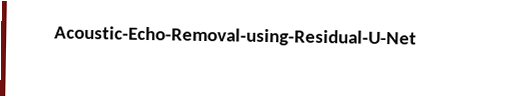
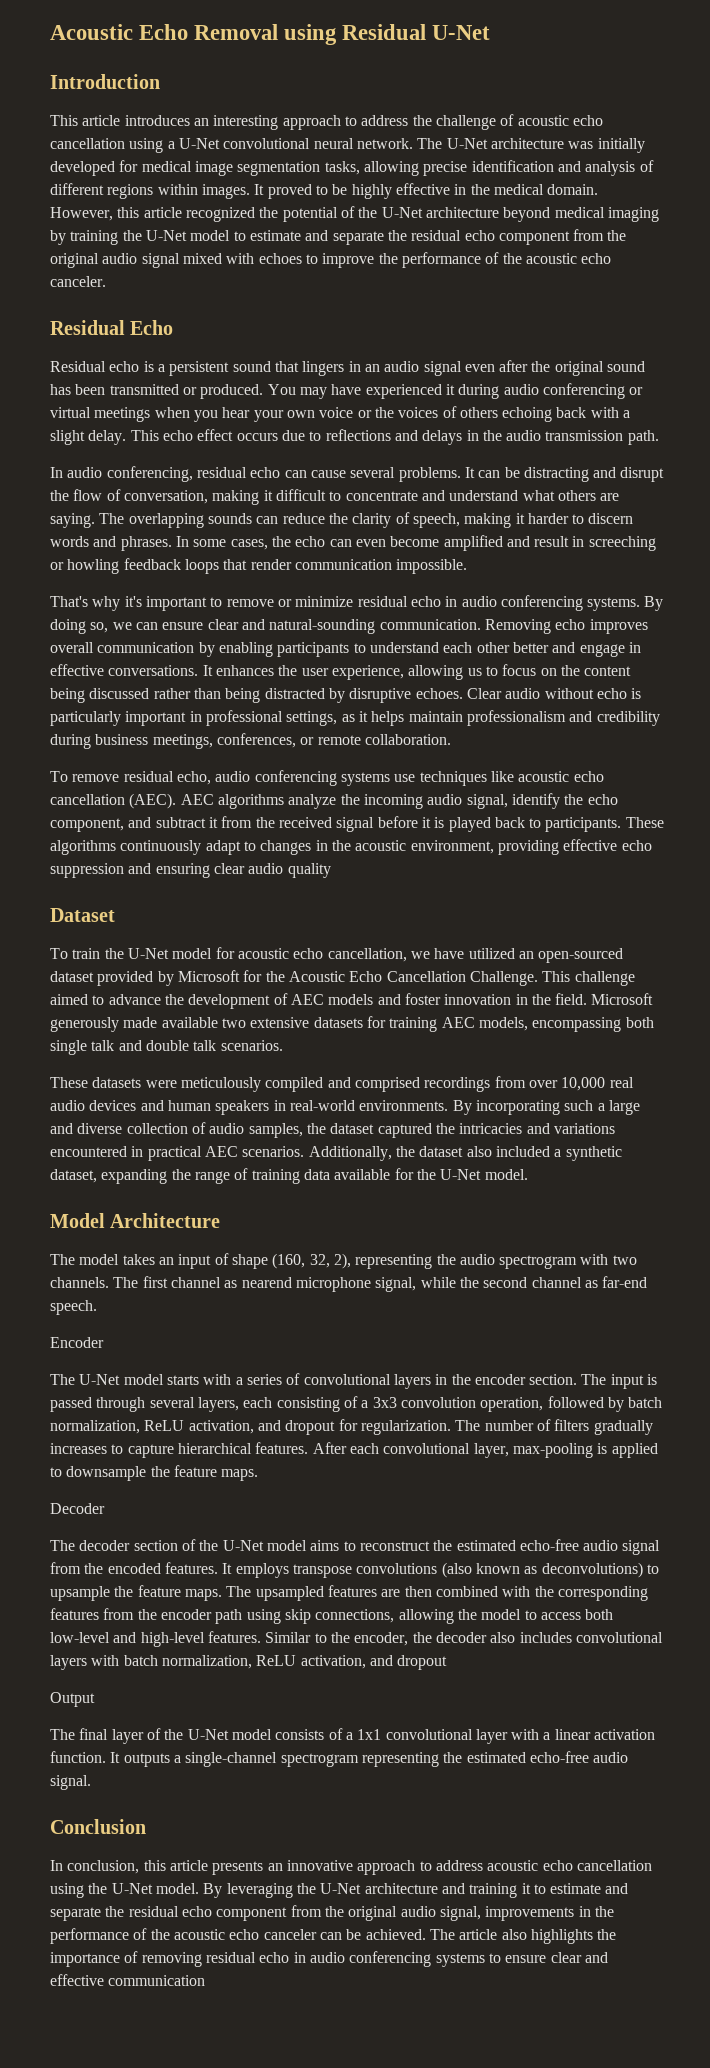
[54,25,417,48] Acoustic-Echo-Removal-using-Residual-U-Net -> [50,24,491,45] [50,74,160,89] [50,114,603,130] [50,138,645,153] [50,160,654,176] [50,183,599,199] [50,206,659,222] [50,229,627,245] [50,252,612,268] [50,276,106,287] [50,320,174,335] [50,360,646,376] [50,383,644,399] [50,406,631,422] [50,429,659,445] [50,466,665,482] [50,489,620,505] [50,512,634,528] [50,535,656,551] [50,558,468,574] [50,595,664,611] [50,619,648,634] [50,642,641,657] [50,664,632,680] [50,688,642,703] [50,710,660,726] [50,733,451,749] [50,770,604,786] [50,793,618,809] [50,816,664,832] [50,839,652,855] [50,863,331,878] [50,908,115,922] [50,947,624,963] [50,970,635,986] [50,993,654,1009] [50,1016,654,1032] [50,1040,283,1055] [50,1076,634,1092] [50,1100,640,1115] [50,1122,615,1138] [50,1146,622,1161] [50,1168,528,1184] [50,1213,221,1228] [50,1253,637,1269] [50,1276,648,1292] [50,1300,97,1315] [50,1337,104,1348] [50,1373,658,1389] [50,1396,663,1412] [50,1419,653,1435] [50,1442,658,1458] [50,1465,259,1481] [50,1503,105,1514] [50,1539,661,1555] [50,1562,659,1578] [50,1585,648,1601] [50,1608,614,1624] [50,1631,663,1647] [50,1655,448,1670] [50,1692,95,1707] [50,1728,656,1744] [50,1751,629,1767] [50,1775,91,1790] [50,1819,146,1834] [50,1860,652,1875] [50,1883,629,1898] [50,1905,614,1921] [50,1928,617,1944] [50,1951,608,1967] [50,1974,206,1986] Acoustic Echo Removal using Residual U-Net // Introduction // This article introduces an interesting approach to address the challenge of acoustic echo cancellation using a U-Net convolutional neural network. The U-Net architecture was initially developed for medical image segmentation tasks, allowing precise identification and analysis of different regions within images. It proved to be highly effective in the medical domain. However, this article recognized the potential of the U-Net architecture beyond medical imaging by training the U-Net model to estimate and separate the residual echo component from the original audio signal mixed with echoes to improve the performance of the acoustic echo canceler. // Residual Echo // Residual echo is a persistent sound that lingers in an audio signal even after the original sound has been transmitted or produced. You may have experienced it during audio conferencing or virtual meetings when you hear your own voice or the voices of others echoing back with a slight delay. This echo effect occurs due to reflections and delays in the audio transmission path. // In audio conferencing, residual echo can cause several problems. It can be distracting and disrupt the flow of conversation, making it difficult to concentrate and understand what others are saying. The overlapping sounds can reduce the clarity of speech, making it harder to discern words and phrases. In some cases, the echo can even become amplified and result in screeching or howling feedback loops that render communication impossible. // That's why it's important to remove or minimize residual echo in audio conferencing systems. By doing so, we can ensure clear and natural-sounding communication. Removing echo improves overall communication by enabling participants to understand each other better and engage in effective conversations. It enhances the user experience, allowing us to focus on the content being discussed rather than being distracted by disruptive echoes. Clear audio without echo is particularly important in professional settings, as it helps maintain professionalism and credibility during business meetings, conferences, or remote collaboration. // To remove residual echo, audio conferencing systems use techniques like acoustic echo cancellation (AEC). AEC algorithms analyze the incoming audio signal, identify the echo component, and subtract it from the received signal before it is played back to participants. These algorithms continuously adapt to changes in the acoustic environment, providing effective echo suppression and ensuring clear audio quality // Dataset // To train the U-Net model for acoustic echo cancellation, we have utilized an open-sourced dataset provided by Microsoft for the Acoustic Echo Cancellation Challenge. This challenge aimed to advance the development of AEC models and foster innovation in the field. Microsoft generously made available two extensive datasets for training AEC models, encompassing both single talk and double talk scenarios. // These datasets were meticulously compiled and comprised recordings from over 10,000 real audio devices and human speakers in real-world environments. By incorporating such a large and diverse collection of audio samples, the dataset captured the intricacies and variations encountered in practical AEC scenarios. Additionally, the dataset also included a synthetic dataset, expanding the range of training data available for the U-Net model. // Model Architecture // The model takes an input of shape (160, 32, 2), representing the audio spectrogram with two channels. The first channel as nearend microphone signal, while the second channel as far-end speech. // Encoder // The U-Net model starts with a series of convolutional layers in the encoder section. The input is passed through several layers, each consisting of a 3x3 convolution operation, followed by batch normalization, ReLU activation, and dropout for regularization. The number of filters gradually increases to capture hierarchical features. After each convolutional layer, max-pooling is applied to downsample the feature maps. // Decoder // The decoder section of the U-Net model aims to reconstruct the estimated echo-free audio signal from the encoded features. It employs transpose convolutions (also known as deconvolutions) to upsample the feature maps. The upsampled features are then combined with the corresponding features from the encoder path using skip connections, allowing the model to access both low-level and high-level features. Similar to the encoder, the decoder also includes convolutional layers with batch normalization, ReLU activation, and dropout // Output // The final layer of the U-Net model consists of a 1x1 convolutional layer with a linear activation function. It outputs a single-channel spectrogram representing the estimated echo-free audio signal. // Conclusion // In conclusion, this article presents an innovative approach to address acoustic echo cancellation using the U-Net model. By leveraging the U-Net architecture and training it to estimate and separate the residual echo component from the original audio signal, improvements in the performance of the acoustic echo canceler can be achieved. The article also highlights the importance of removing residual echo in audio conferencing systems to ensure clear and effective communication

